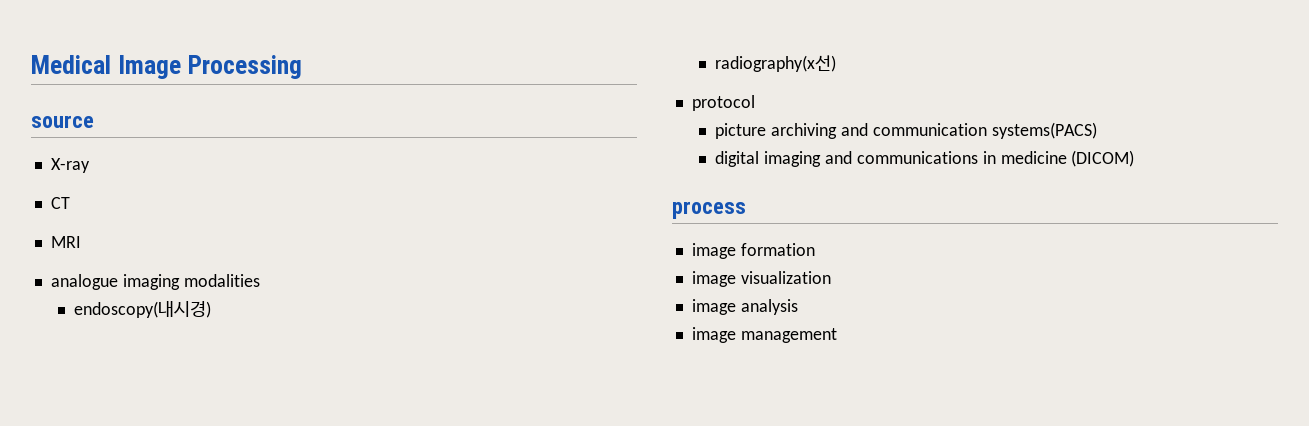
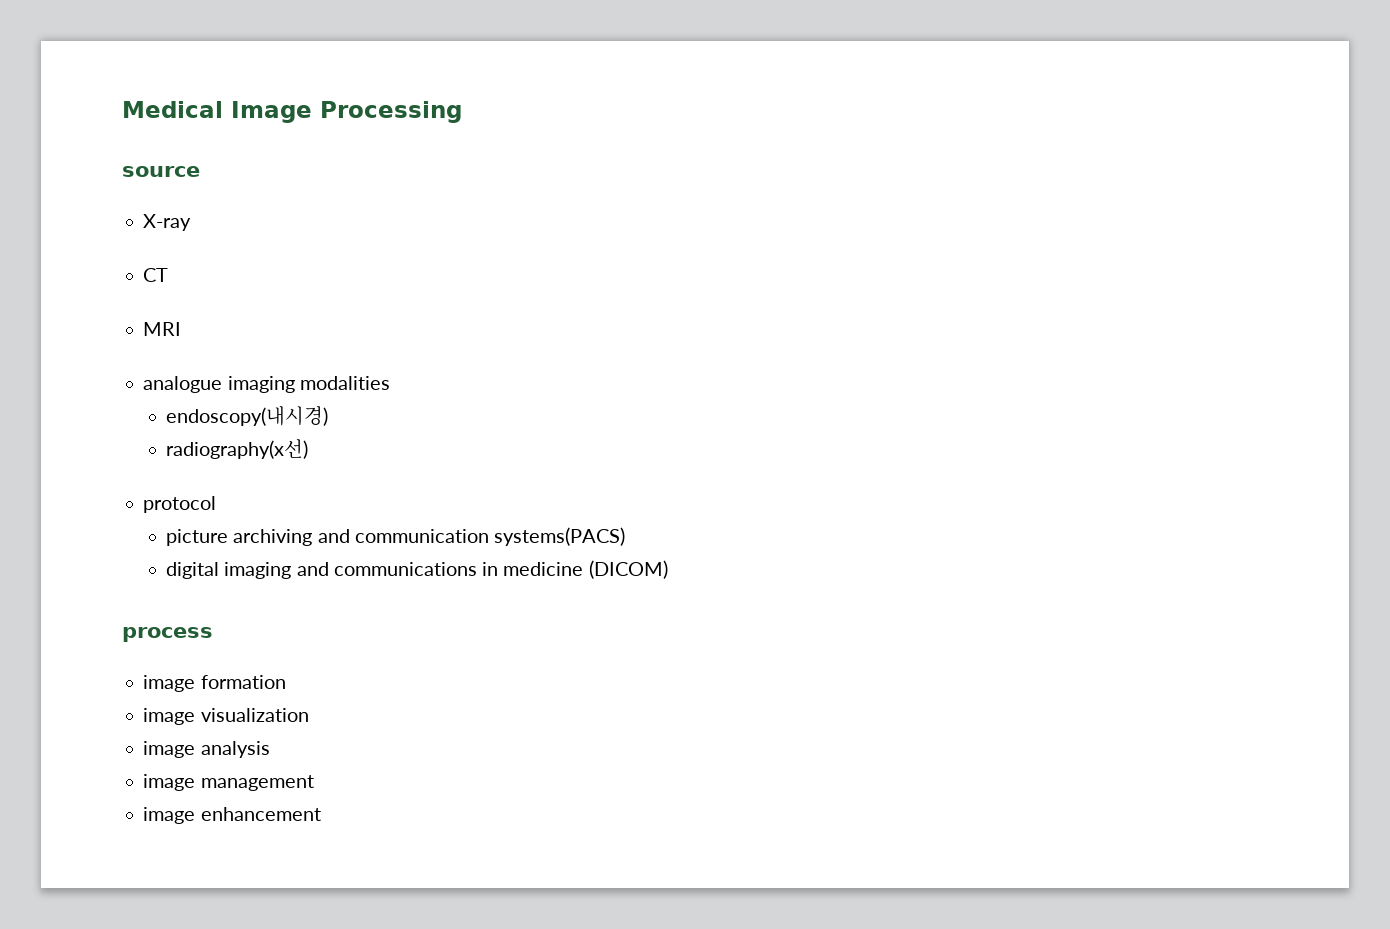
(837, 335) none -> [143,807,321,824] // image enhancement

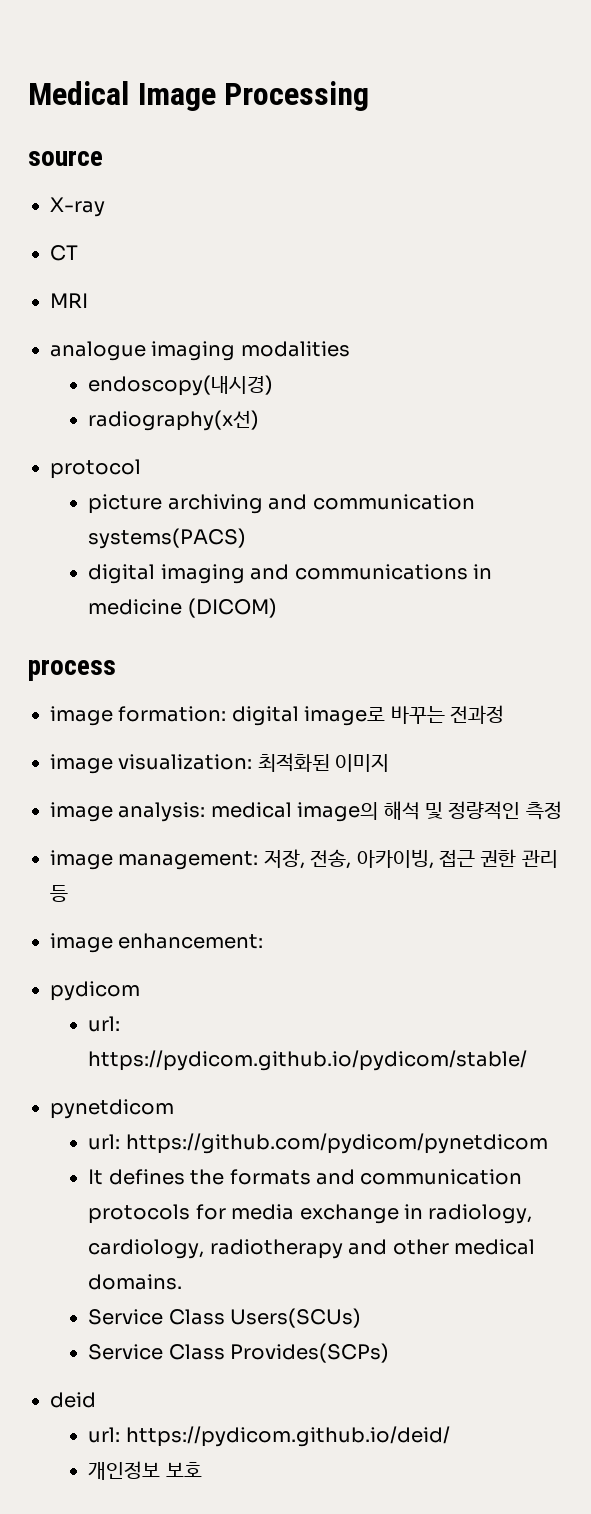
[200,675,286,689] [143,708,309,725] [143,741,270,758] [143,774,314,791] [143,807,321,824] formation // image visualization // image analysis // image management // image enhancement -> [118,705,504,726] [50,753,390,774] [50,801,562,822] [50,849,558,870] [50,885,68,902] [50,933,264,953] [50,981,140,1001] [88,1016,121,1032] [88,1050,528,1071] [50,1099,174,1119] [88,1133,548,1154] [88,1169,523,1185] [88,1204,533,1224] [88,1239,535,1259] [88,1274,183,1290] [88,1308,362,1328] [88,1343,390,1363] [50,1392,96,1408] [88,1426,450,1447] [88,1461,202,1480] formation: digital image로 바꾸는 전과정 // image visualization: 최적화된 이미지 // image analysis: medical image의 해석 및 정량적인 측정 // image management: 저장, 전송, 아카이빙, 접근 권한 관리 등 // image enhancement: // pydicom // url: https://pydicom.github.io/pydicom/stable/ // pynetdicom // url: https://github.com/pydicom/pynetdicom // It defines the formats and communication protocols for media exchange in radiology, cardiology, radiotherapy and other medical domains. // Service Class Users(SCUs) // Service Class Provides(SCPs) // deid // url: https://pydicom.github.io/deid/ // 개인정보 보호

